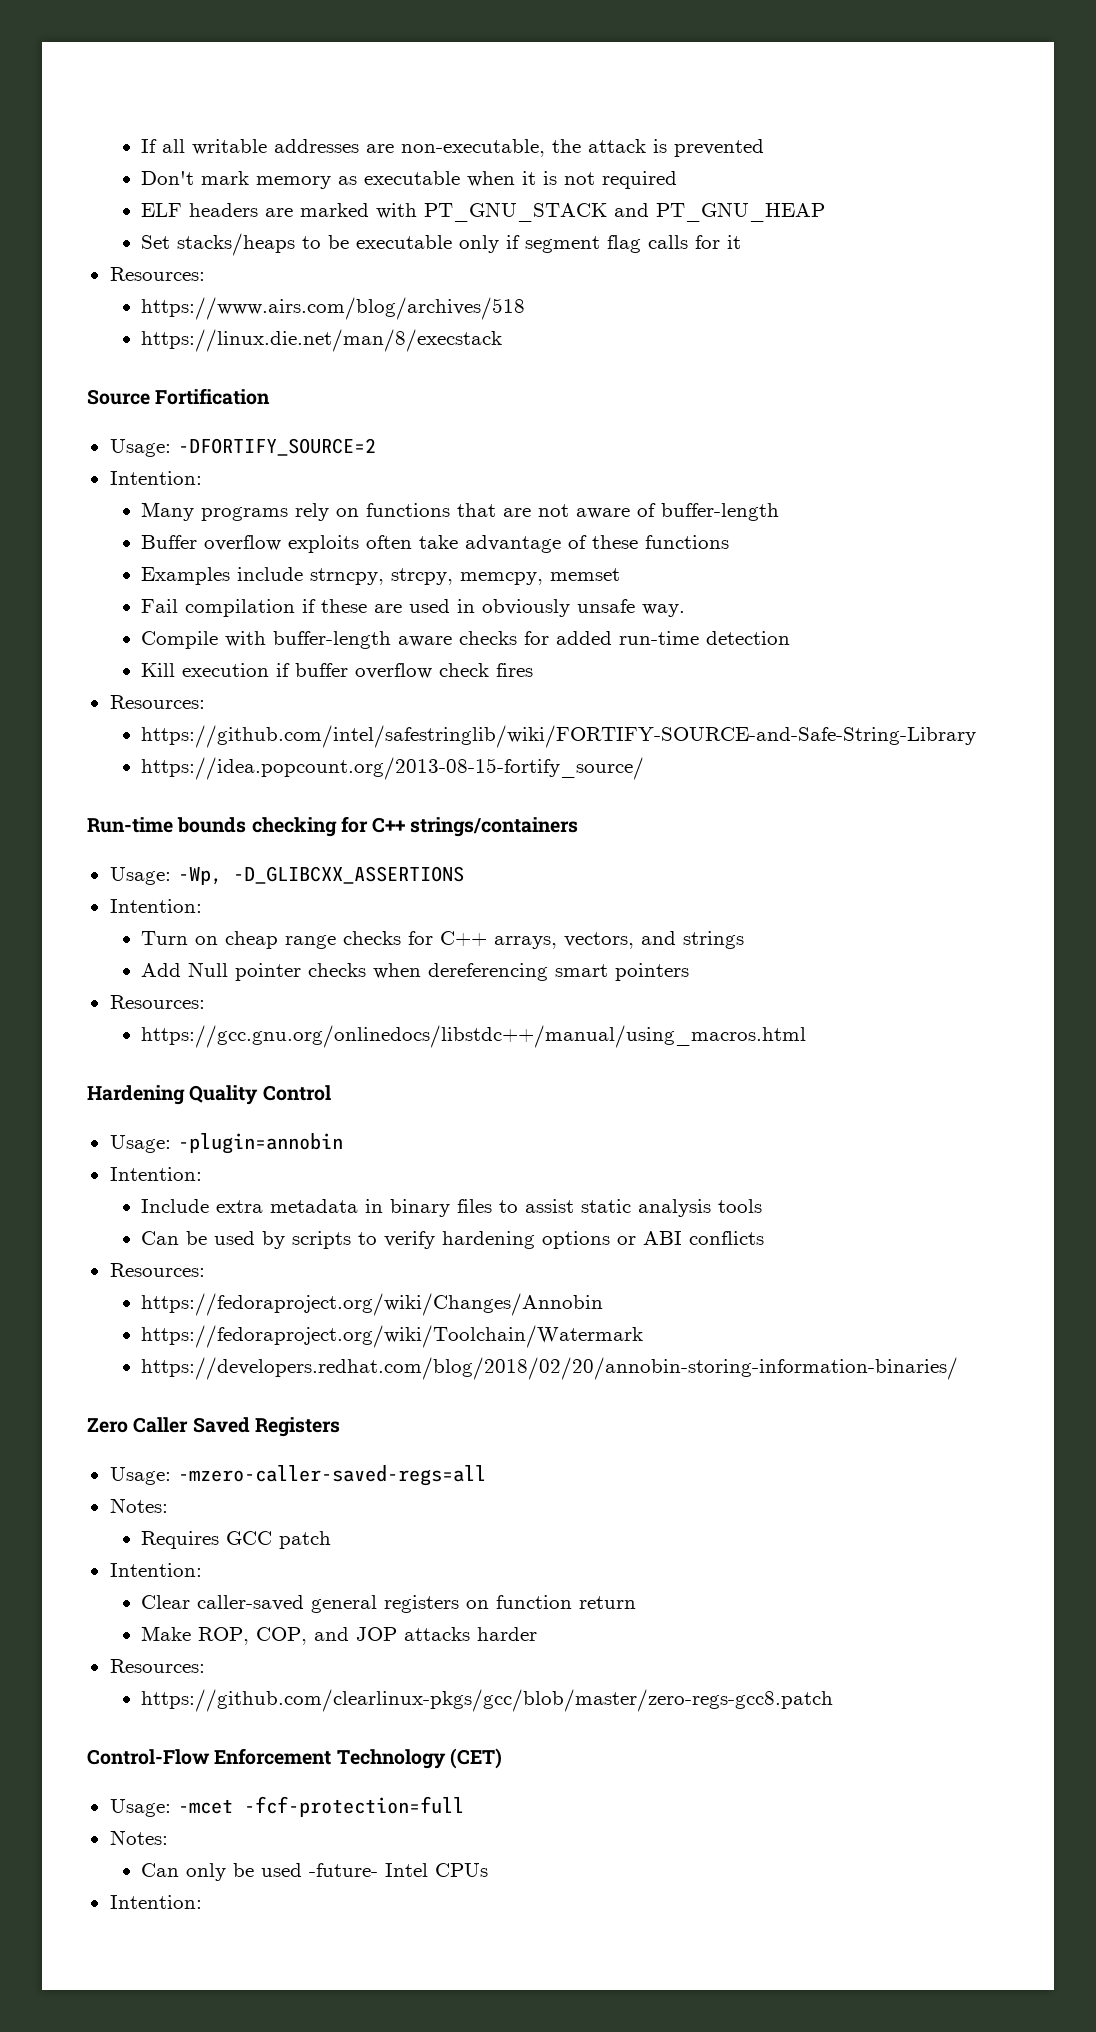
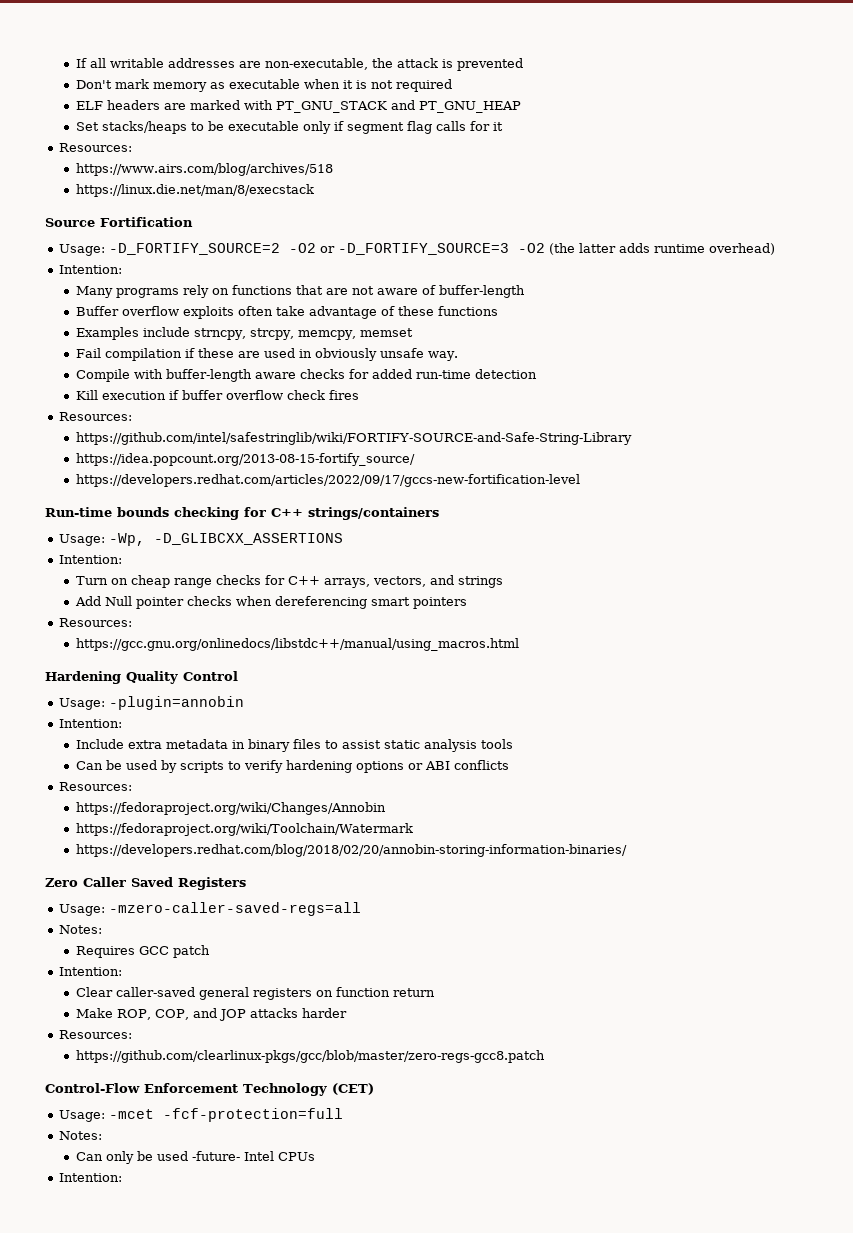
[177,438,376,456] -DFORTIFY_SOURCE=2 -> [109,243,776,255] -D_FORTIFY_SOURCE=2 -O2 or -D_FORTIFY_SOURCE=3 -O2 (the latter adds runtime overhead)
(645, 768) none -> [75,474,580,487] // https://developers.redhat.com/articles/2022/09/17/gccs-new-fortification-level

